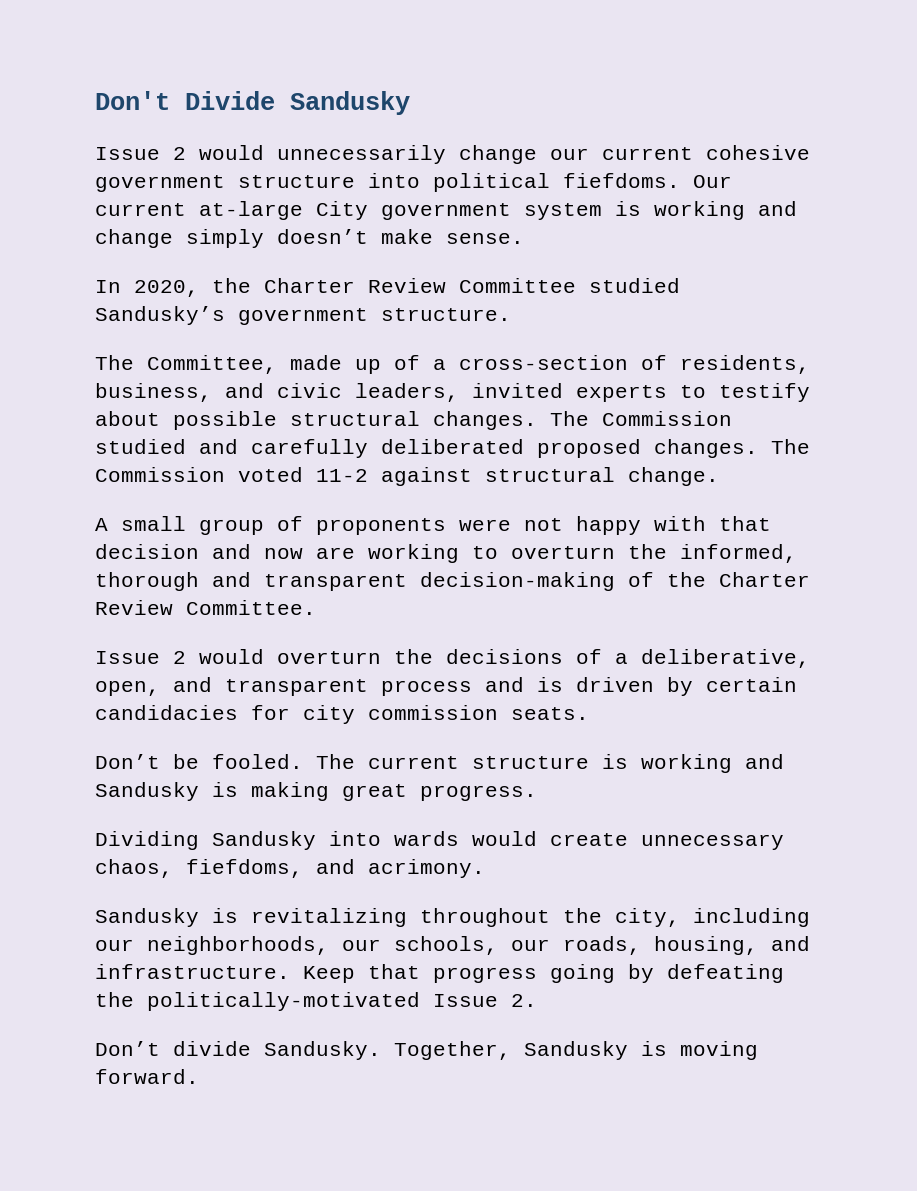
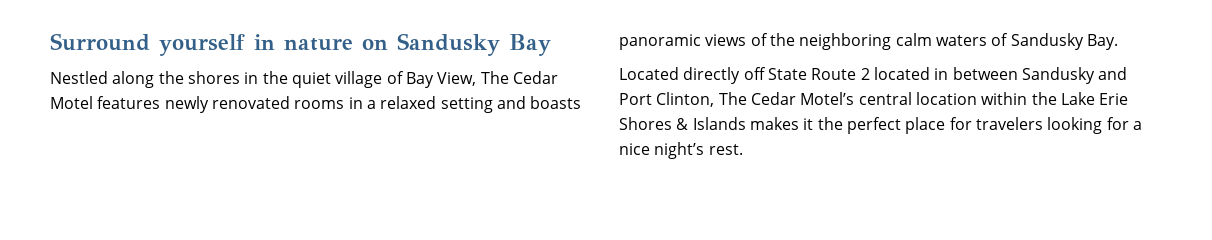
[95,91,410,115] [95,145,810,164] [95,173,732,192] [95,201,797,220] [95,229,524,248] [95,278,680,297] [95,306,511,325] [95,355,810,374] [95,383,810,402] [95,411,732,430] [95,439,810,458] [95,467,719,486] [95,516,771,535] [95,544,797,563] [95,572,810,591] [95,600,316,615] [95,649,810,668] [95,677,797,696] [95,705,589,724] [95,754,784,773] [95,782,537,801] [95,831,784,850] [95,859,485,878] [95,908,810,927] [95,936,810,955] [95,964,784,983] [95,992,537,1011] [95,1041,758,1060] [95,1069,199,1084] Don't Divide Sandusky // Issue 2 would unnecessarily change our current cohesive government structure into political fiefdoms. Our current at-large City government system is working and change simply doesn’t make sense. // In 2020, the Charter Review Committee studied Sandusky’s government structure. // The Committee, made up of a cross-section of residents, business, and civic leaders, invited experts to testify about possible structural changes. The Commission studied and carefully deliberated proposed changes. The Commission voted 11-2 against structural change. // A small group of proponents were not happy with that decision and now are working to overturn the informed, thorough and transparent decision-making of the Charter Review Committee. // Issue 2 would overturn the decisions of a deliberative, open, and transparent process and is driven by certain candidacies for city commission seats. // Don’t be fooled. The current structure is working and Sandusky is making great progress. // Dividing Sandusky into wards would create unnecessary chaos, fiefdoms, and acrimony. // Sandusky is revitalizing throughout the city, including our neighborhoods, our schools, our roads, housing, and infrastructure. Keep that progress going by defeating the politically-motivated Issue 2. // Don’t divide Sandusky. Together, Sandusky is moving forward. -> [50,33,551,56] [50,71,558,88] [50,96,582,113] [619,33,1118,50] [619,67,1128,84] [619,92,1129,107] [619,117,1142,134] [619,142,743,159] Surround yourself in nature on Sandusky Bay // Nestled along the shores in the quiet village of Bay View, The Cedar Motel features newly renovated rooms in a relaxed setting and boasts panoramic views of the neighboring calm waters of Sandusky Bay. // Located directly off State Route 2 located in between Sandusky and Port Clinton, The Cedar Motel’s central location within the Lake Erie Shores & Islands makes it the perfect place for travelers looking for a nice night’s rest.

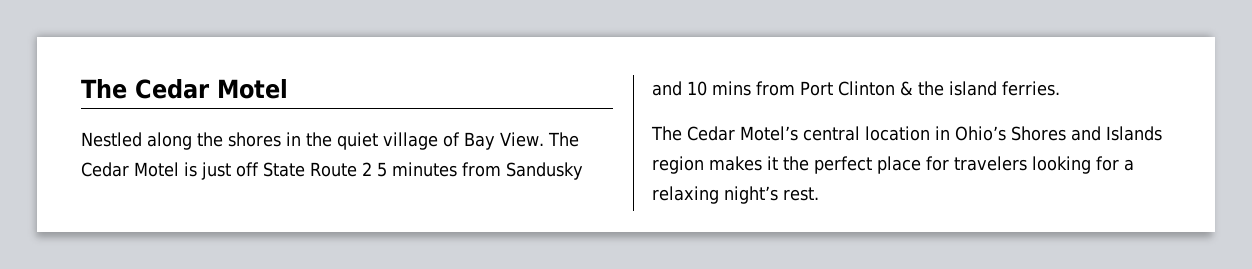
[50,33,551,56] Surround yourself in nature on Sandusky Bay -> [81,79,288,99] The Cedar Motel
[437,71,558,86] [50,96,582,113] [619,33,1118,50] [619,67,1128,84] [619,92,715,107] View, The Cedar Motel features newly renovated rooms in a relaxed setting and boasts panoramic views of the neighboring calm waters of Sandusky Bay. // Located directly off State Route 2 located in between Sandusky and Port Clinton, -> [500,132,579,147] [81,162,583,180] [652,81,1060,96] View. The Cedar Motel is just off State Route 2 5 minutes from Sandusky and 10 mins from Port Clinton & the island ferries. //
[981,92,1129,105] [619,117,746,130] within the Lake Erie Shores & Islands -> [935,126,1162,141] [652,156,704,174] in Ohio’s Shores and Islands region
[619,143,650,155] nice -> [652,186,719,204] relaxing

